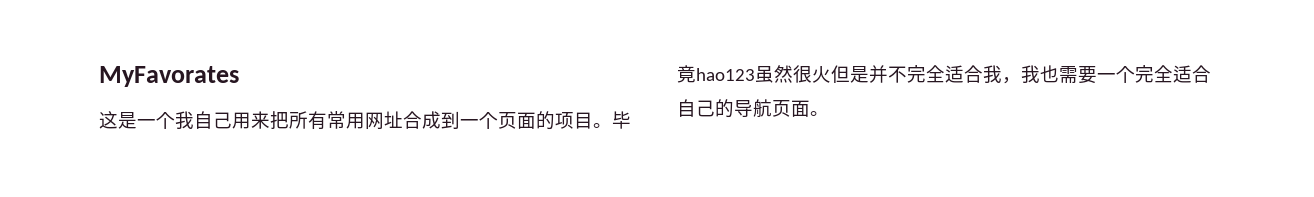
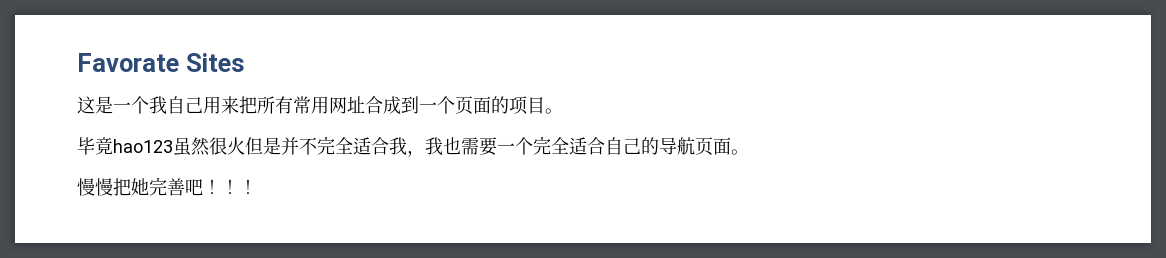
[99,66,239,87] MyFavorates -> [77,53,245,72] Favorate Sites
(612, 125) none -> (563, 111) //
(829, 113) none -> [77,177,257,196] // 慢慢把她完善吧！！！

